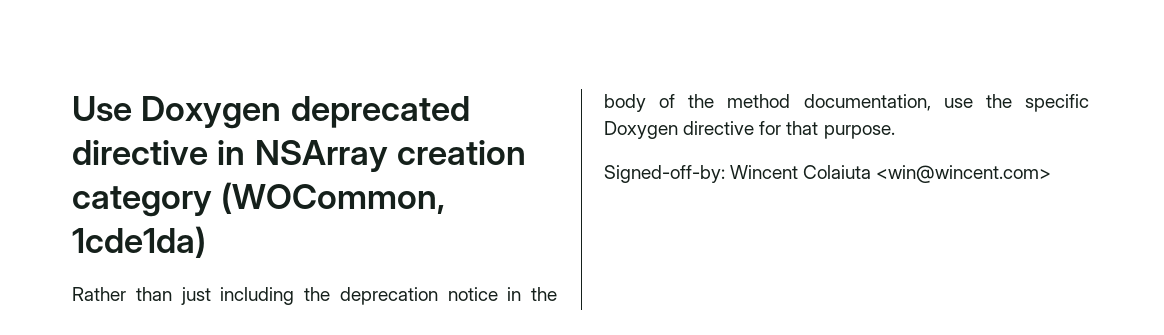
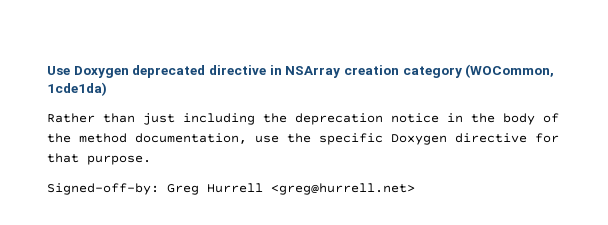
[730,165,1052,183] Wincent Colaiuta <win@wincent.com> -> [167,183,415,195] Greg Hurrell <greg@hurrell.net>

